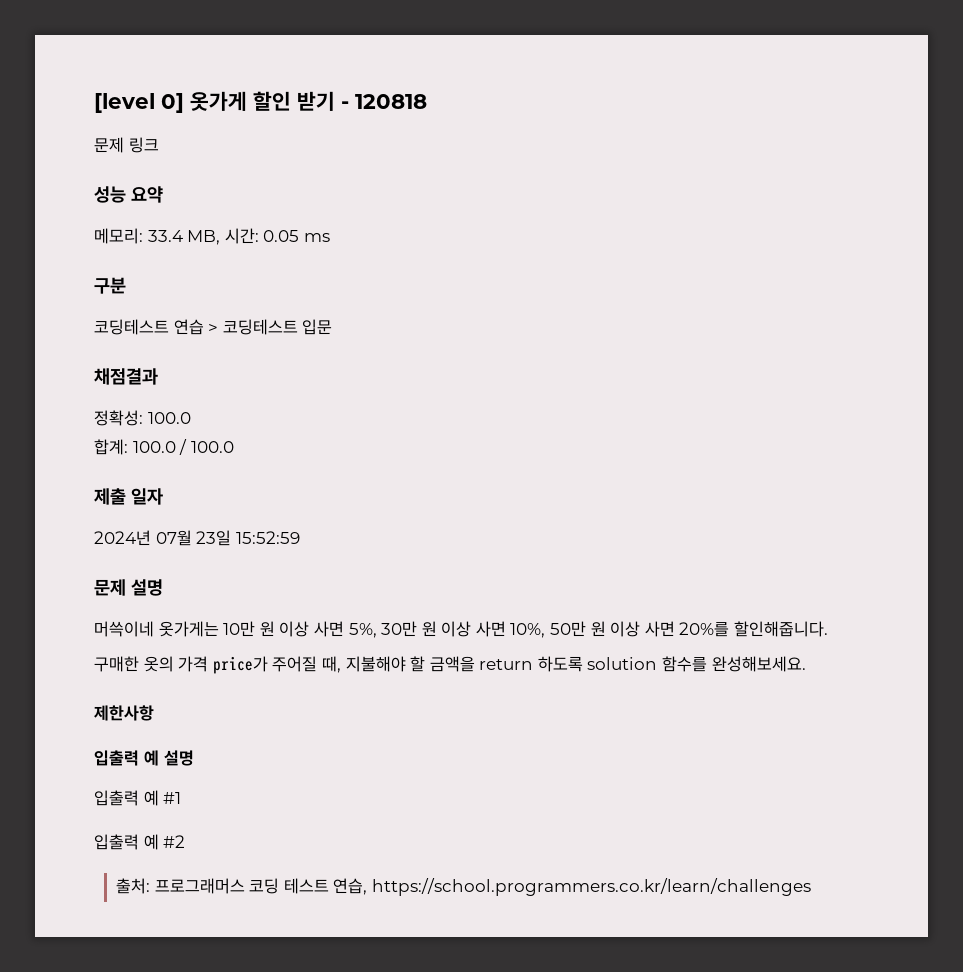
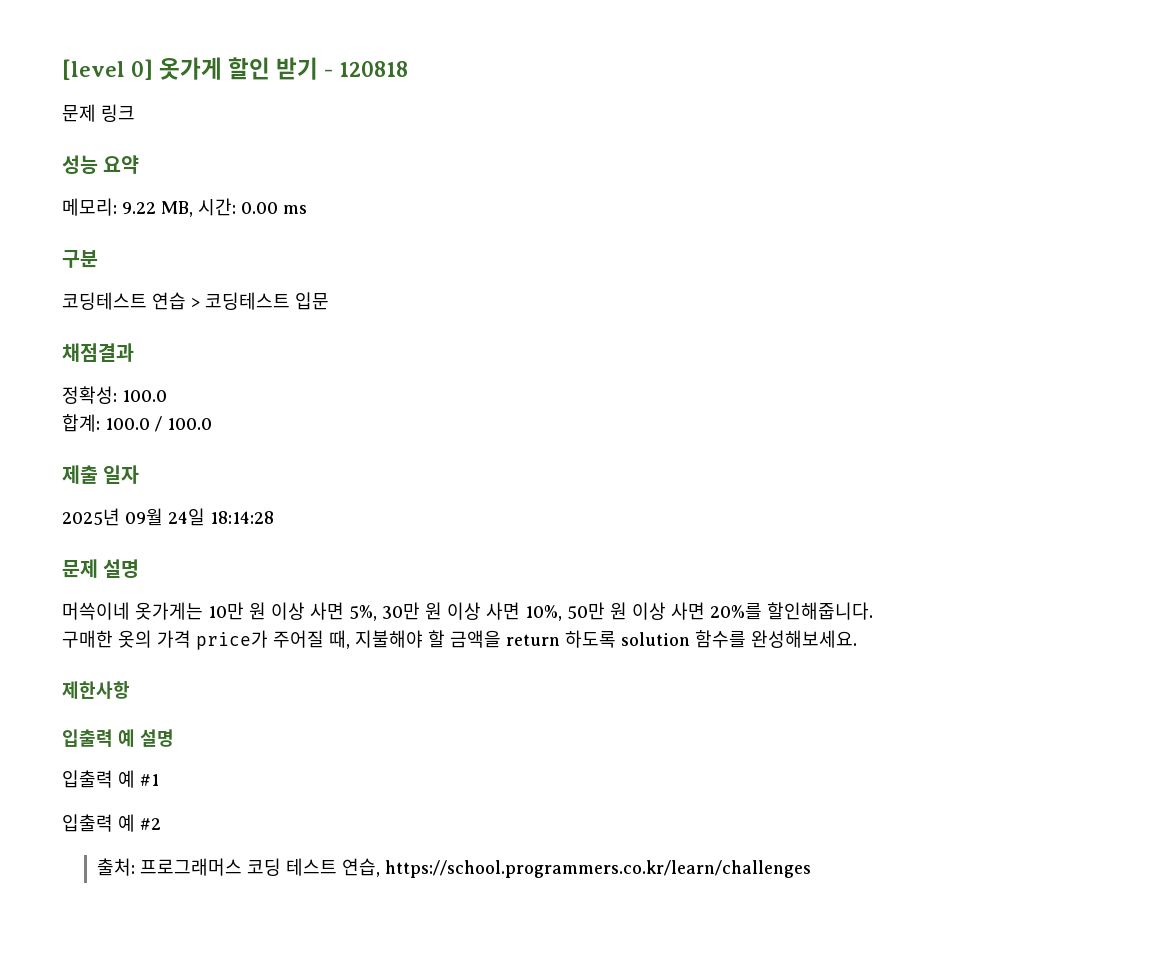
[147,230,183,242] 33.4 -> [122,202,156,214] 9.22
[263,230,300,242] 0.05 -> [241,202,278,214] 0.00
[94,530,300,546] 2024년 07월 23일 15:52:59 -> [62,508,274,526] 2025년 09월 24일 18:14:28

